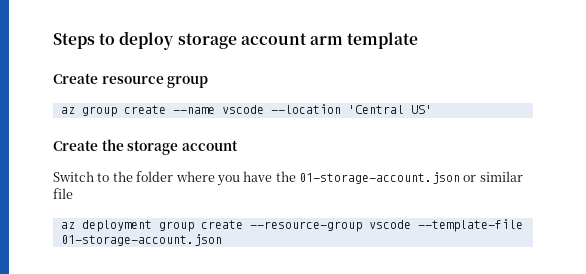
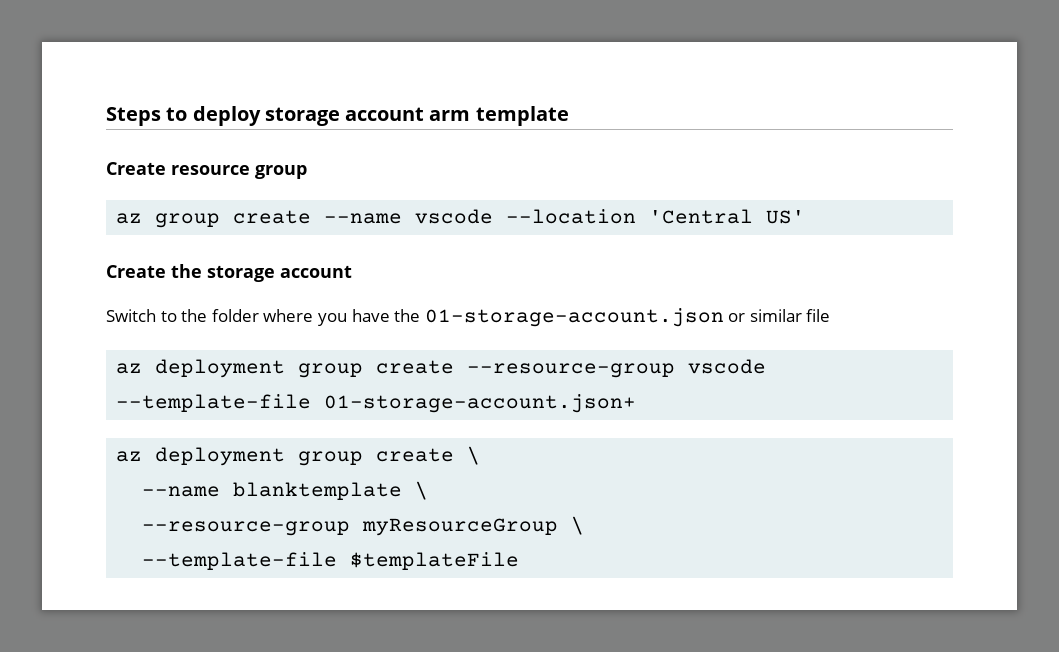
[60,234,222,246] 01-storage-account.json -> [324,394,637,413] [116,446,481,466] [142,481,429,500] [142,516,585,536] [142,552,520,570] 01-storage-account.json+ // az deployment group create \ // --name blanktemplate \ // --resource-group myResourceGroup \ // --template-file $templateFile

